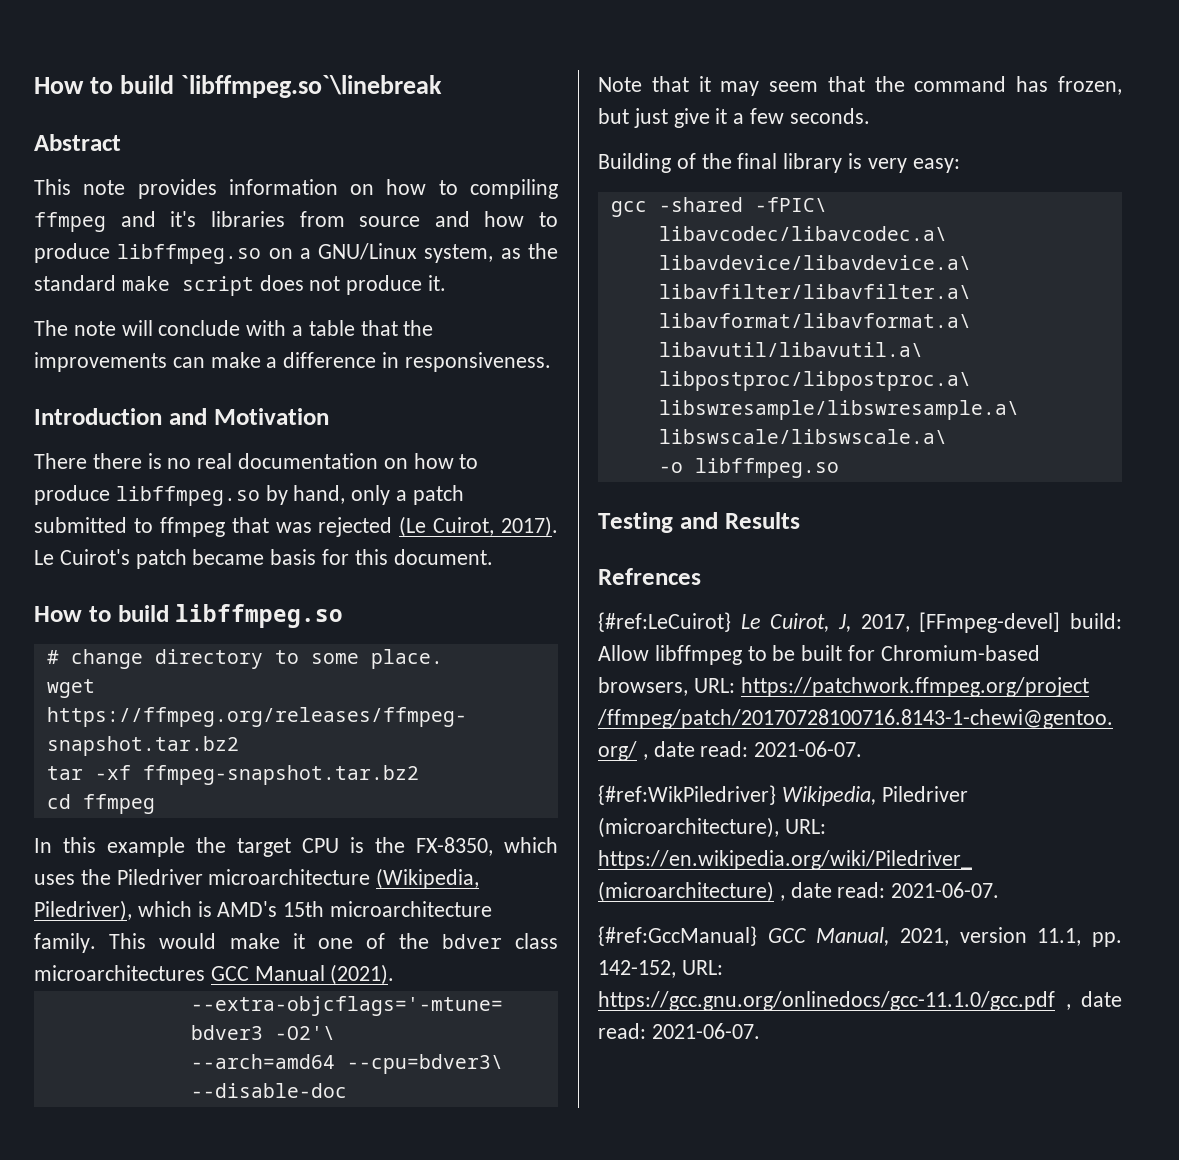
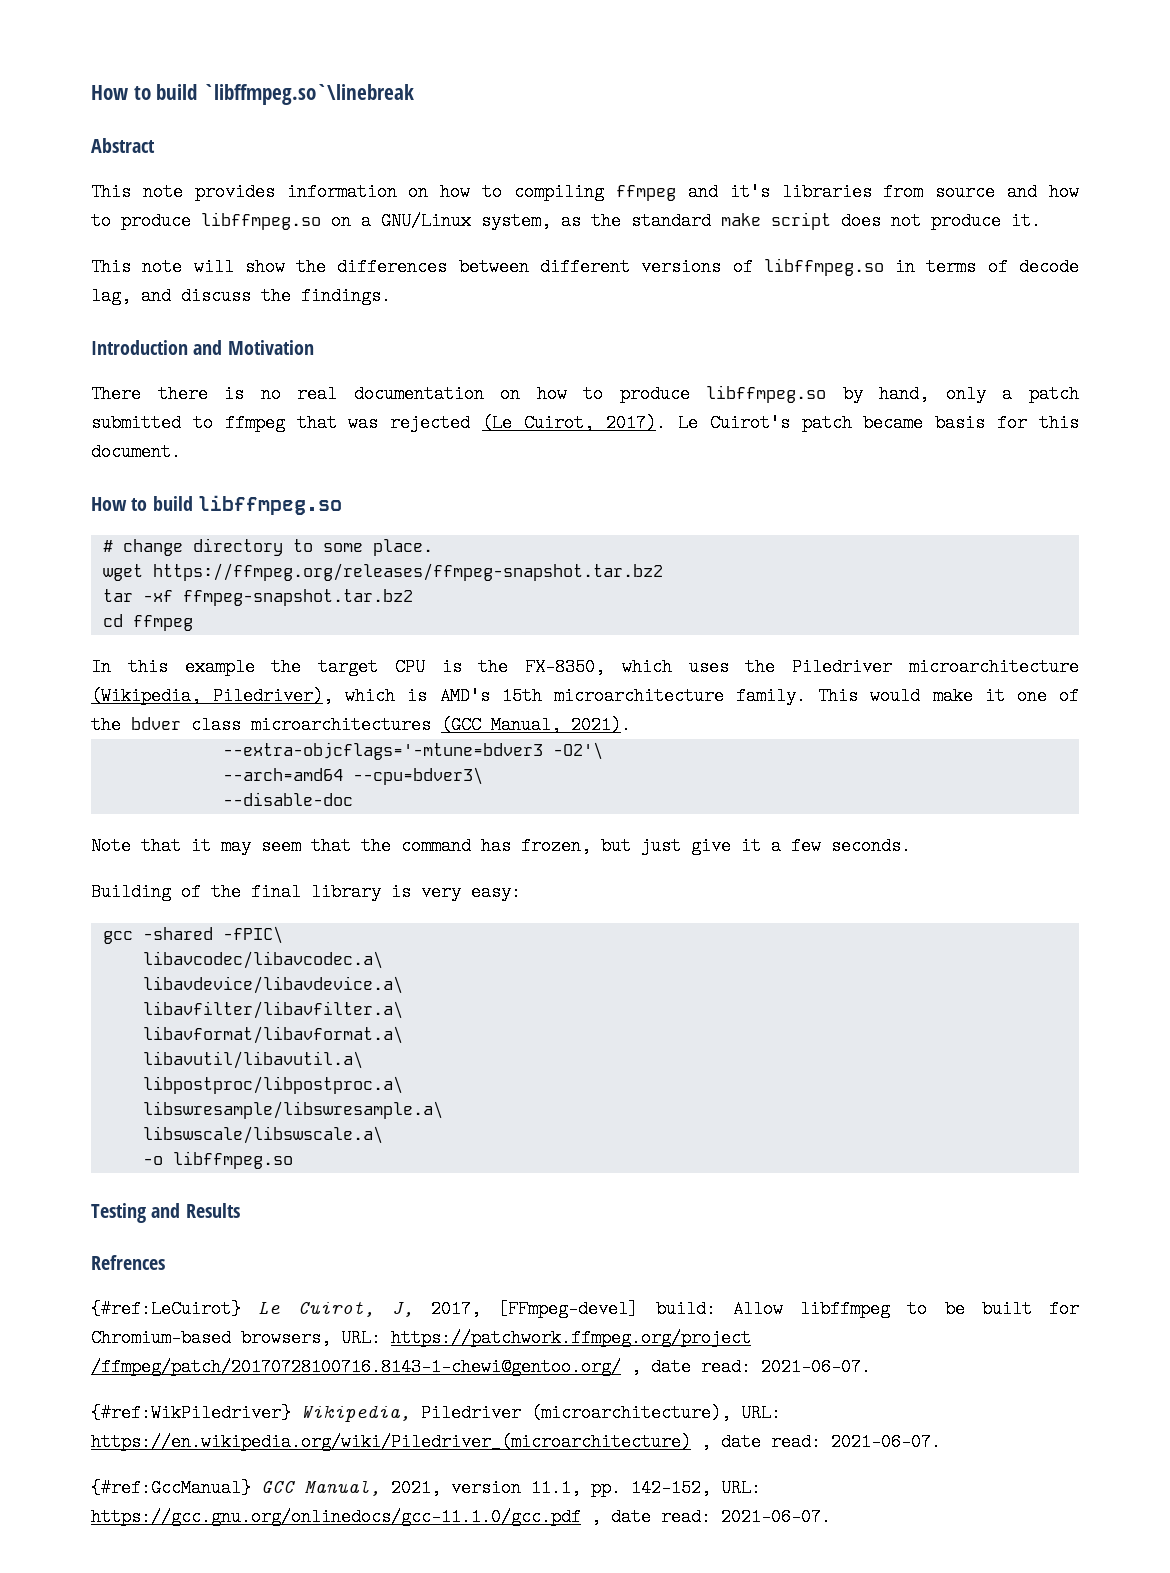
[34,320,68,336] The -> [91,258,131,276] This
[158,320,434,336] [34,352,551,372] conclude with a table that the improvements can make a difference in responsiveness. -> [244,258,1080,276] [91,287,391,305] show the differences between different versions of libffmpeg.so in terms of decode lag, and discuss the findings.
[210,964,395,985] GCC Manual (2021). -> [441,716,631,734] (GCC Manual, 2021).

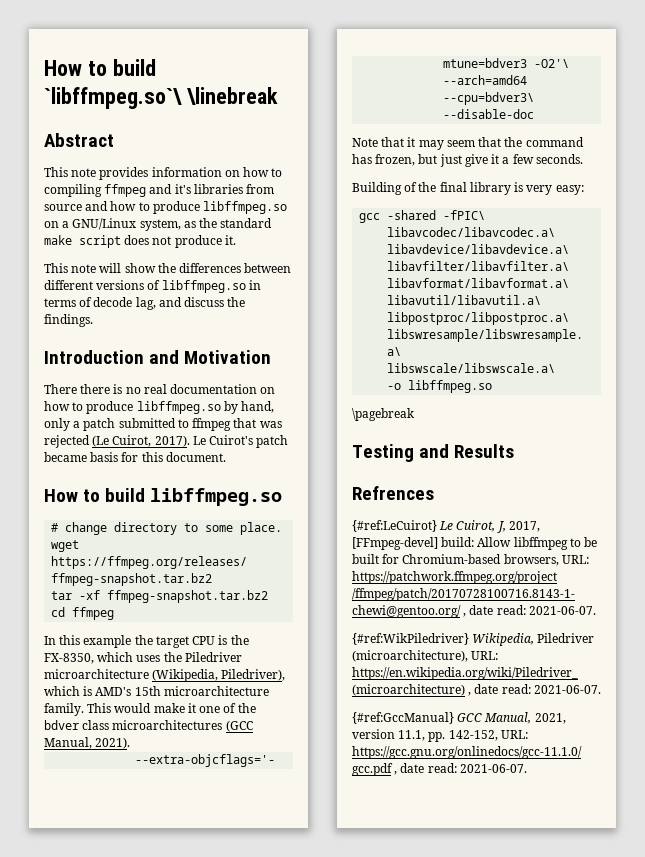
[91,84,414,105] How to build `libffmpeg.so`\linebreak -> [44,59,156,76] [44,87,278,109] How to build `libffmpeg.so`\ \linebreak
(293, 1160) none -> [352,408,415,421] // \pagebreak

